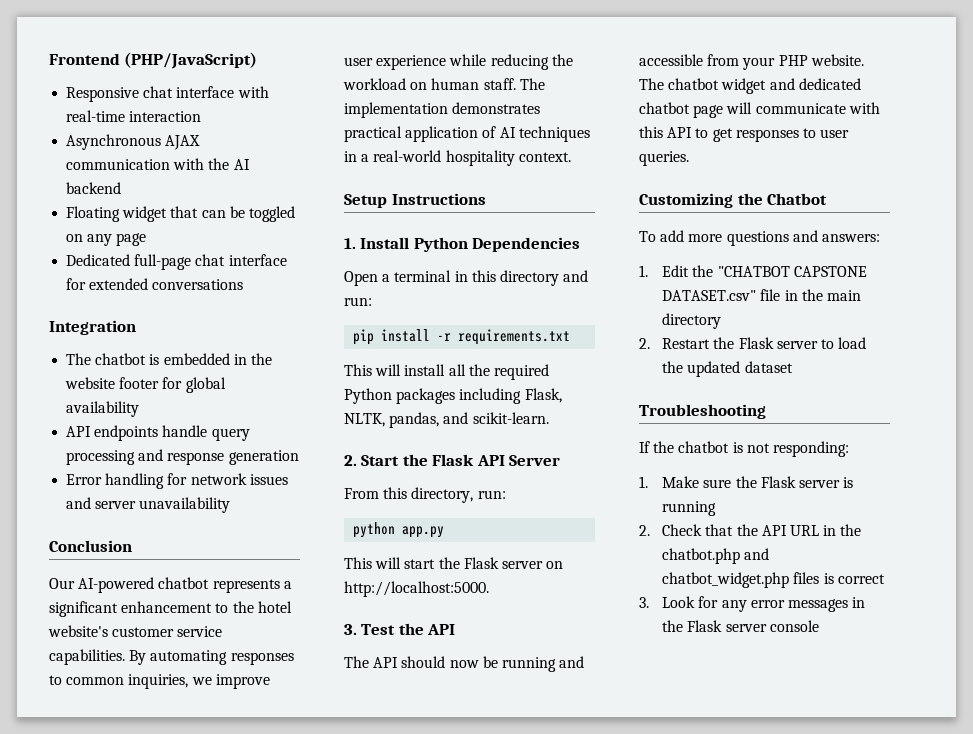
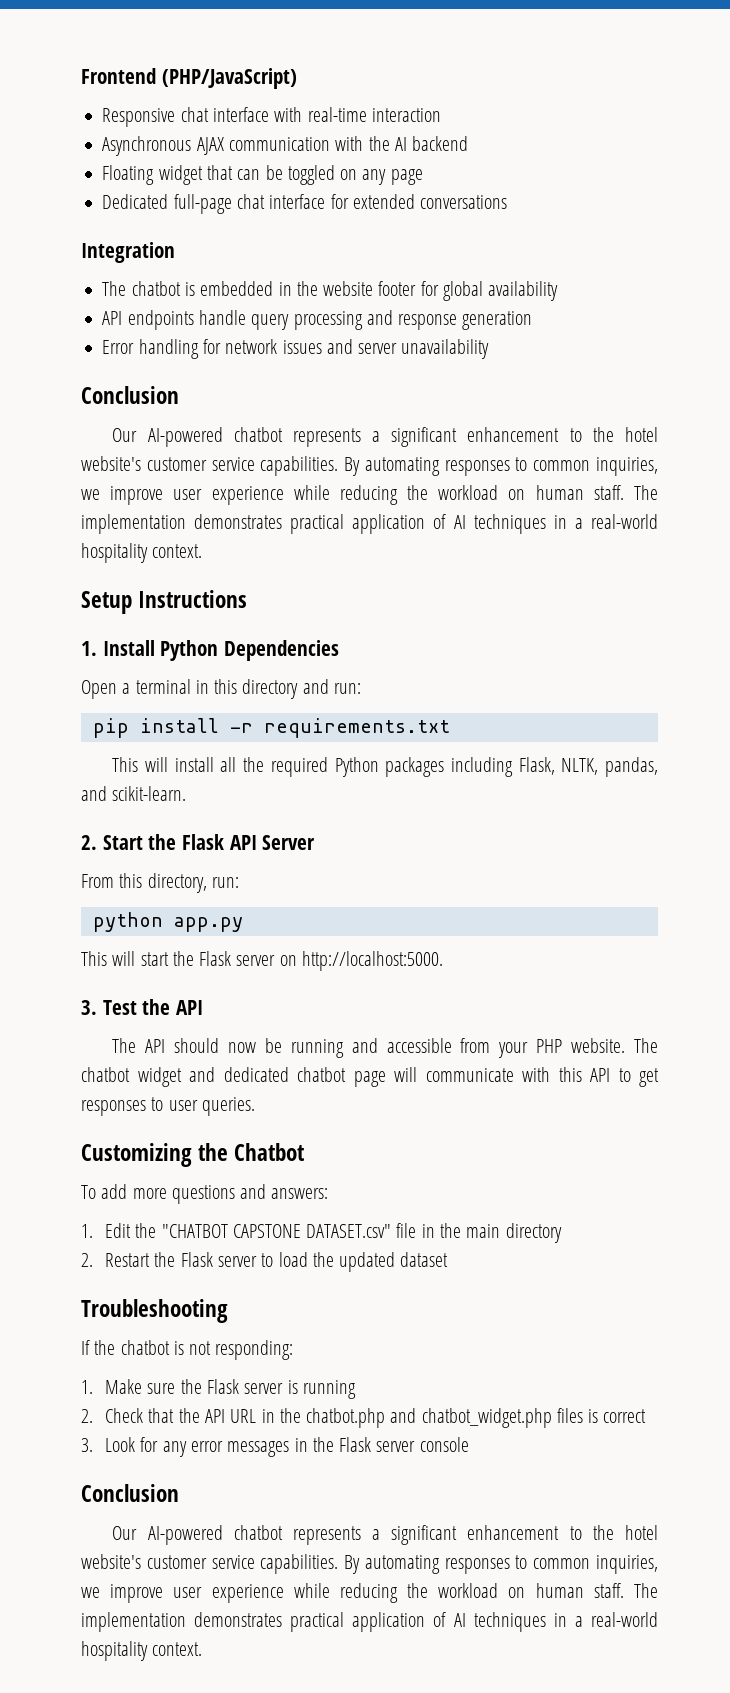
(819, 626) none -> [81,1484,179,1502] [112,1525,658,1545] [81,1554,658,1574] [81,1583,658,1603] [81,1612,658,1632] [81,1641,203,1661] // Conclusion // Our AI-powered chatbot represents a significant enhancement to the hotel website's customer service capabilities. By automating responses to common inquiries, we improve user experience while reducing the workload on human staff. The implementation demonstrates practical application of AI techniques in a real-world hospitality context.

